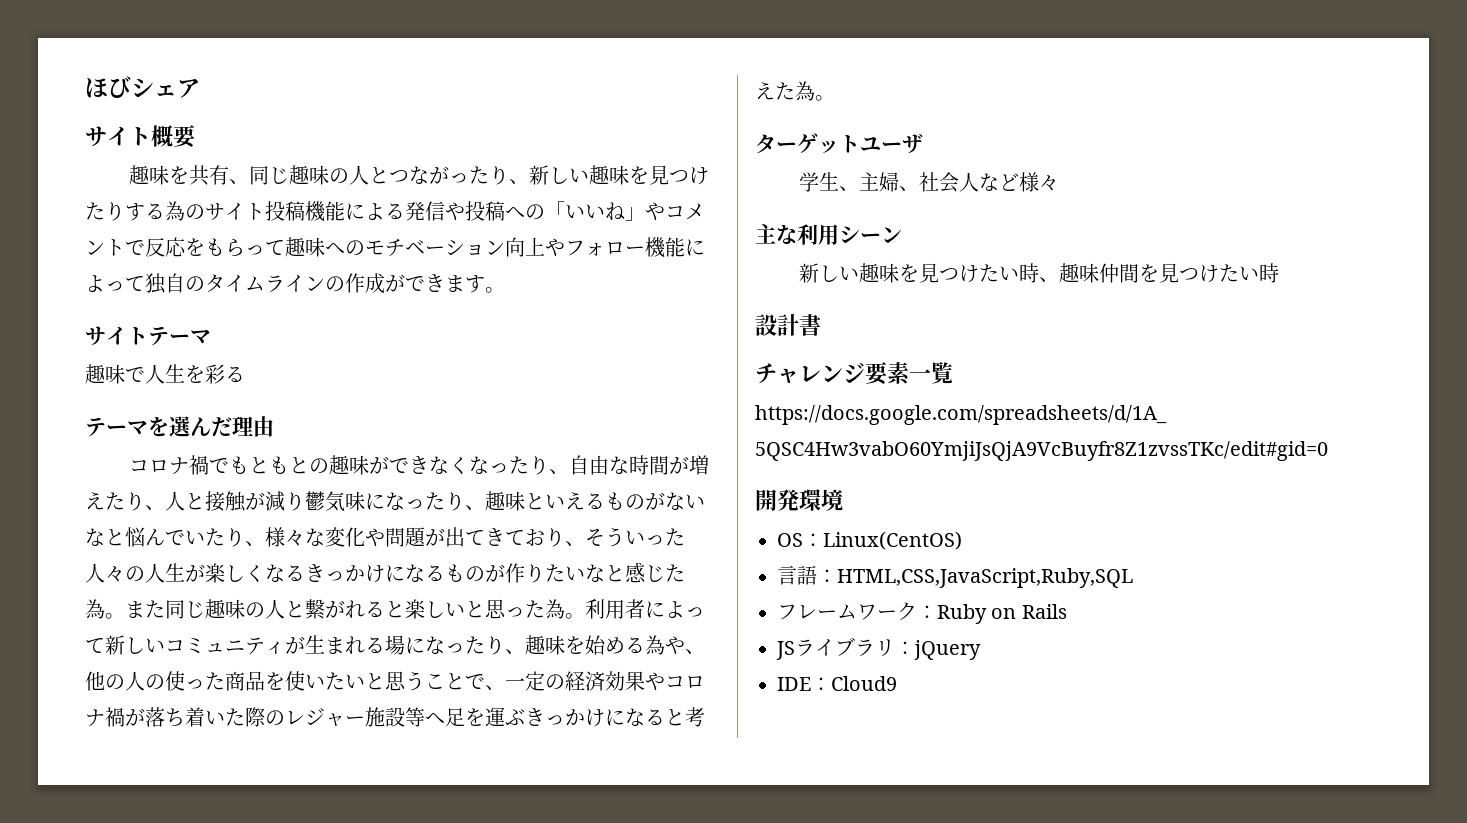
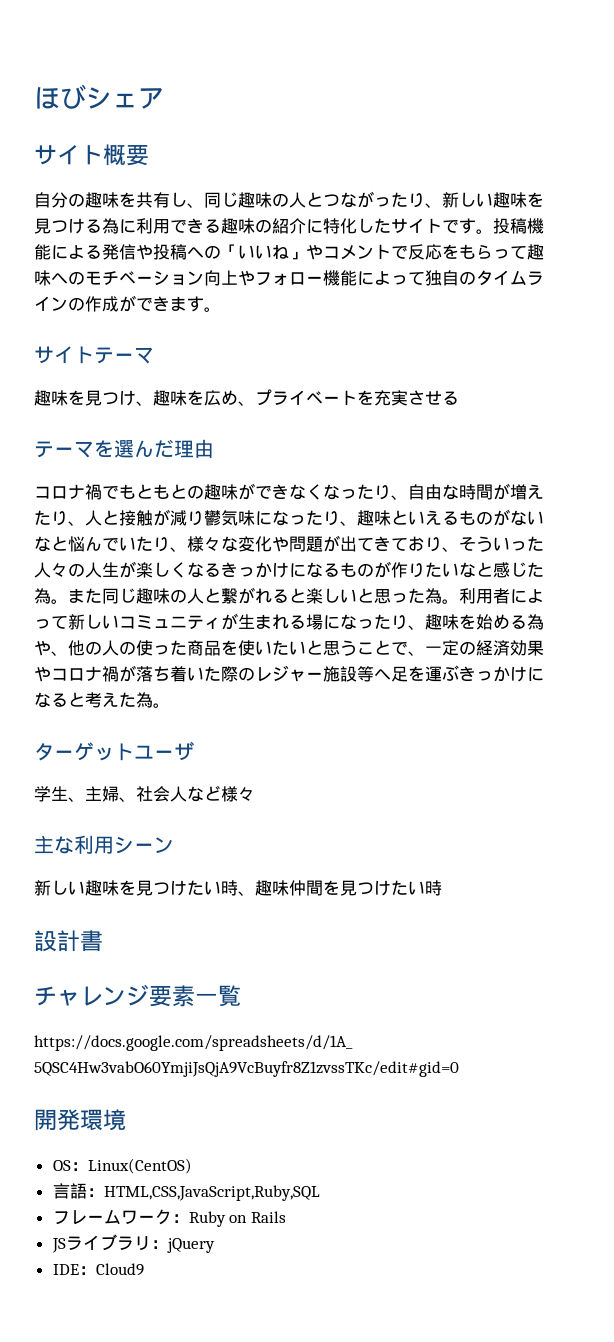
(196, 136) none -> [34,192,85,208] 自分の
(229, 175) none -> [170,192,187,207] し
[85,201,265,221] たりする為のサイト -> [85,218,493,234] る為に利用できる趣味の紹介に特化したサイトです。
[125,364,225,384] で人生を彩 -> [68,389,442,406] を見つけ、趣味を広め、プライベートを充実させ

